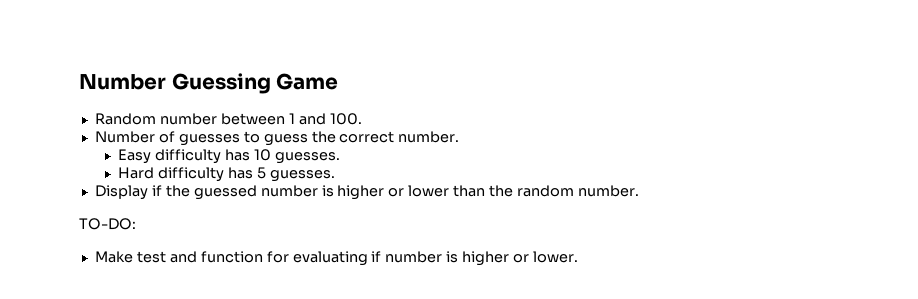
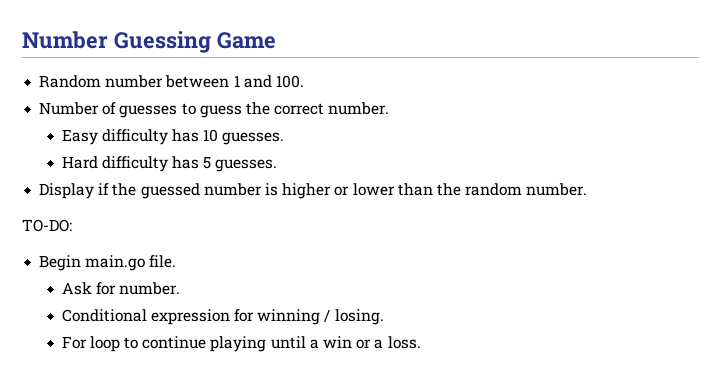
[94,251,579,266] Make test and function for evaluating if number is higher or lower. -> [39,255,177,271] [61,282,181,295] [61,309,384,325] [61,336,421,352] Begin main.go file. // Ask for number. // Conditional expression for winning / losing. // For loop to continue playing until a win or a loss.

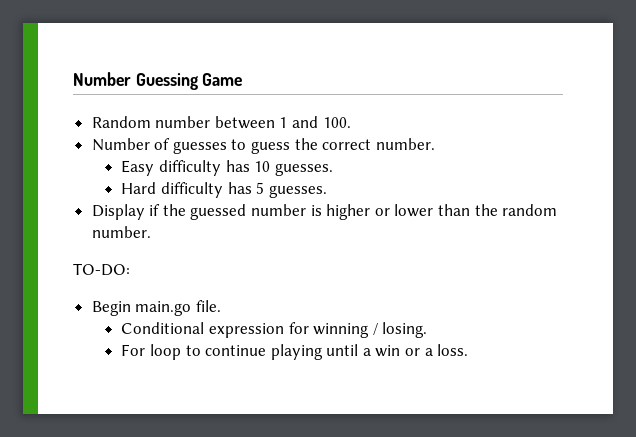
[61,282,181,295] // Ask for number. -> (221, 306) none

